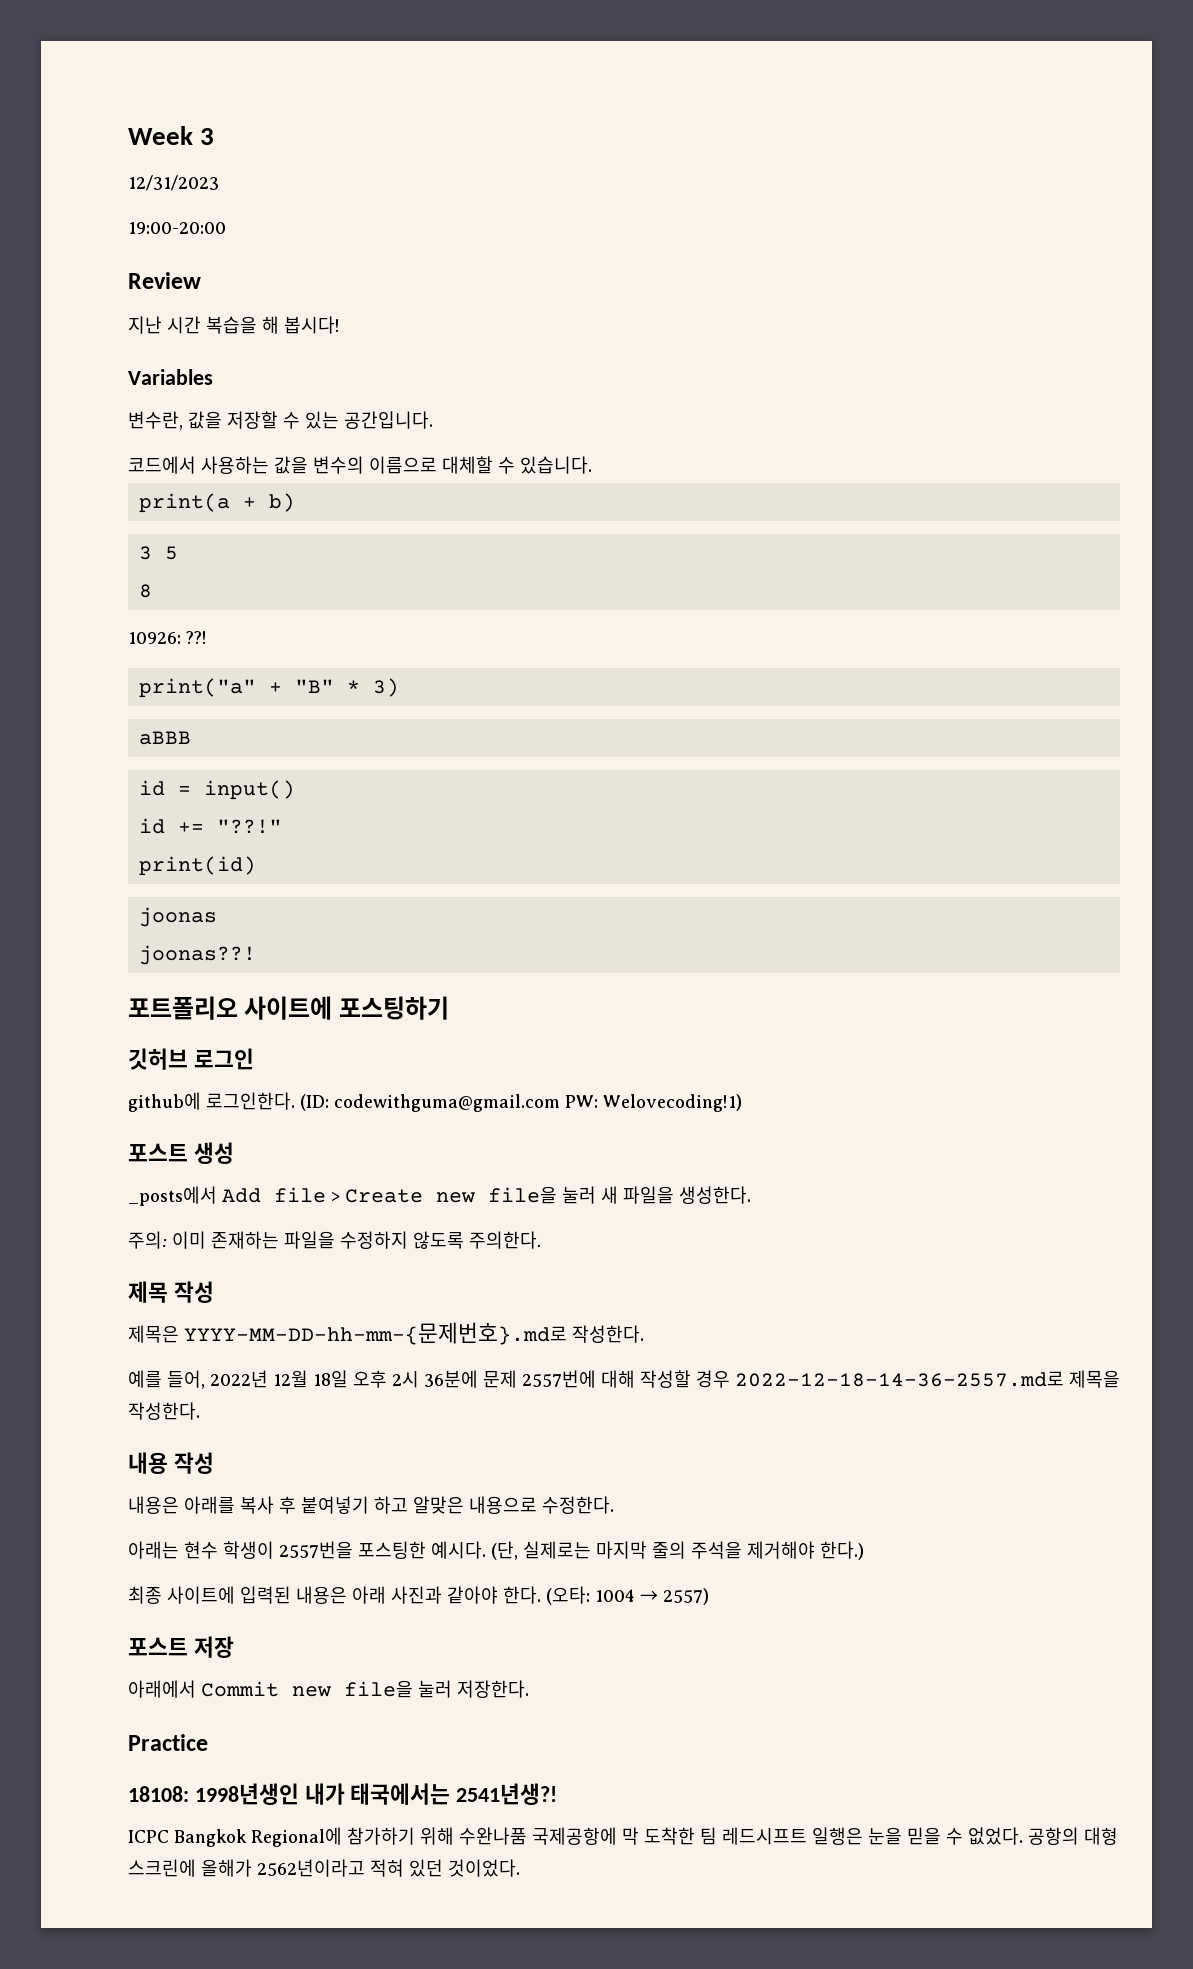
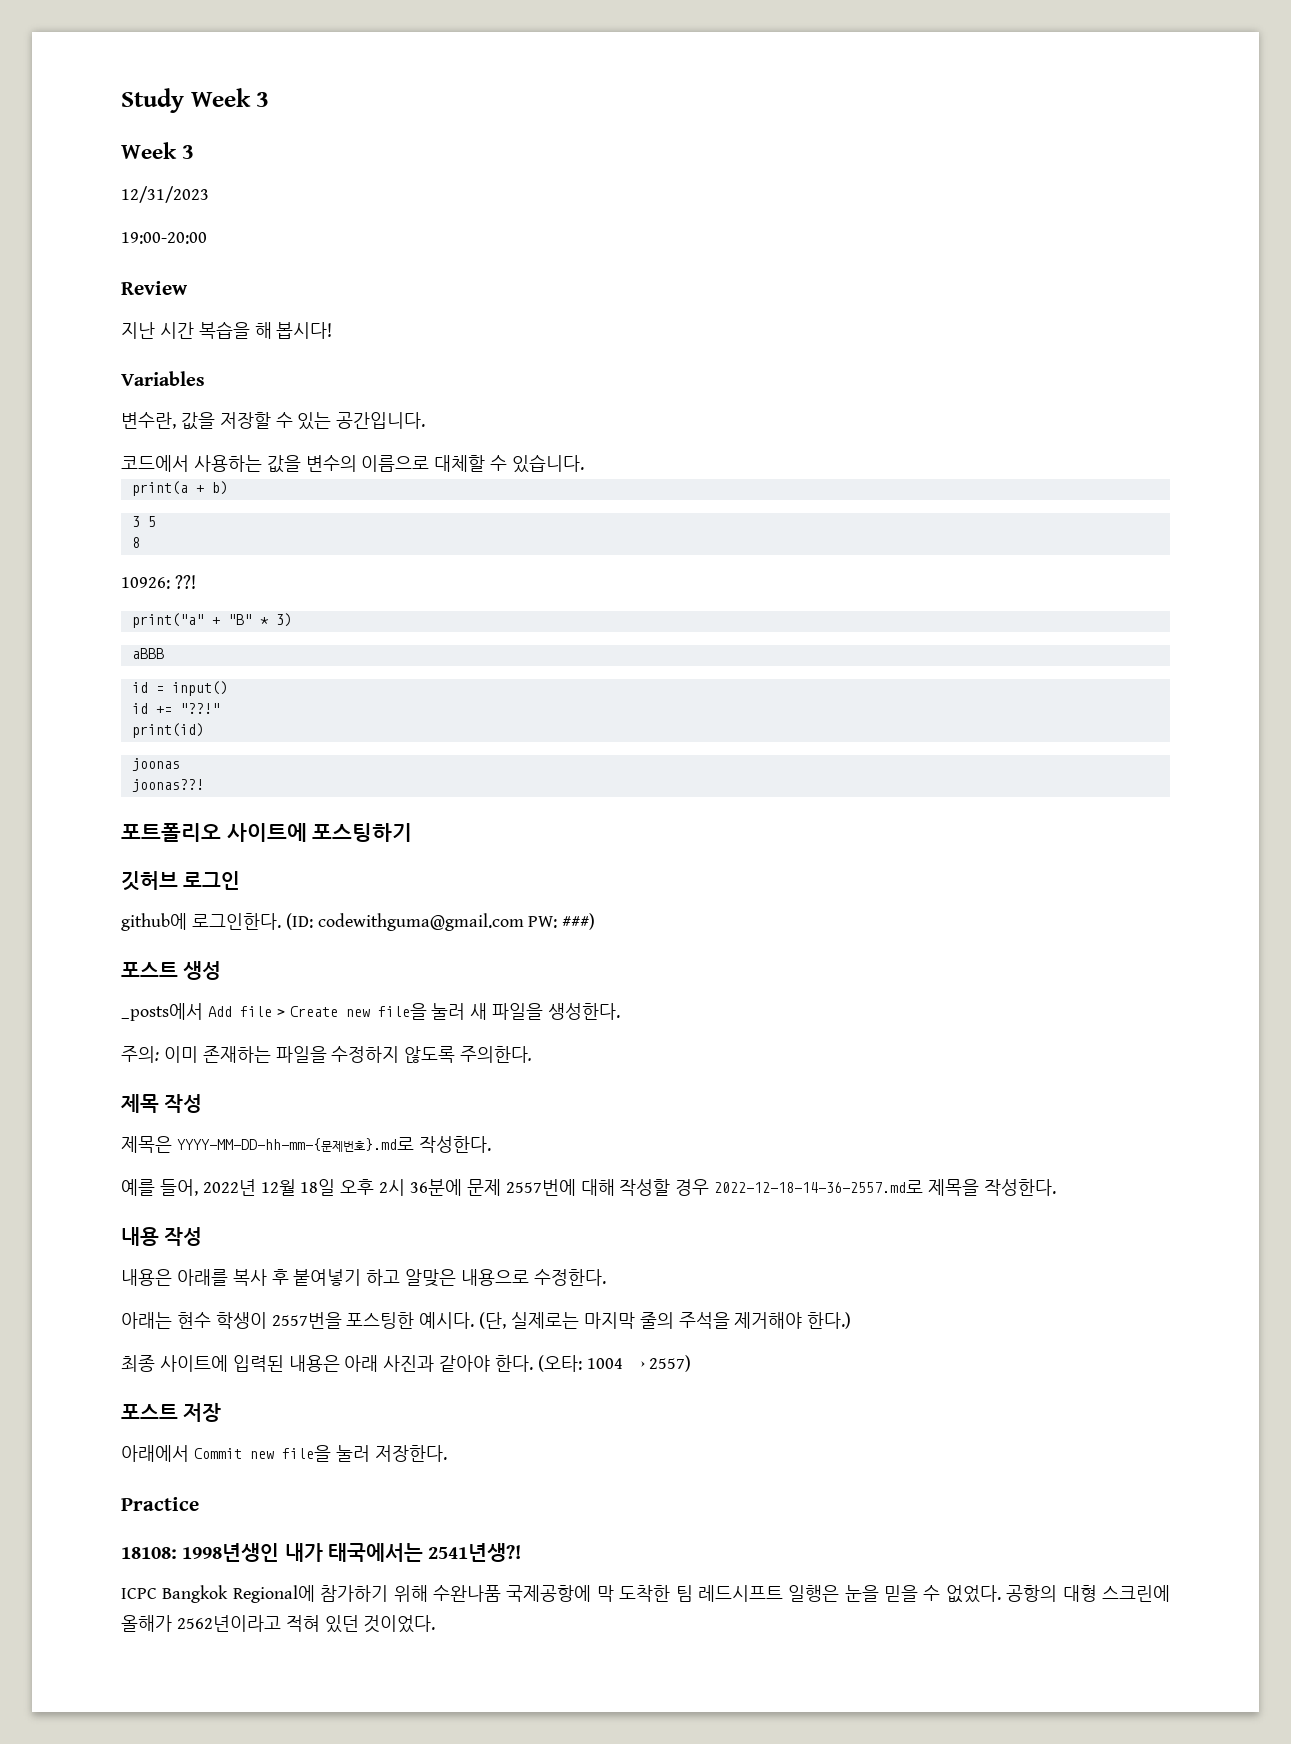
(128, 135) none -> [121,88,270,113] Study Week 3 //
[603,1094,742,1112] Welovecoding!1) -> [562,913,596,930] ###)

